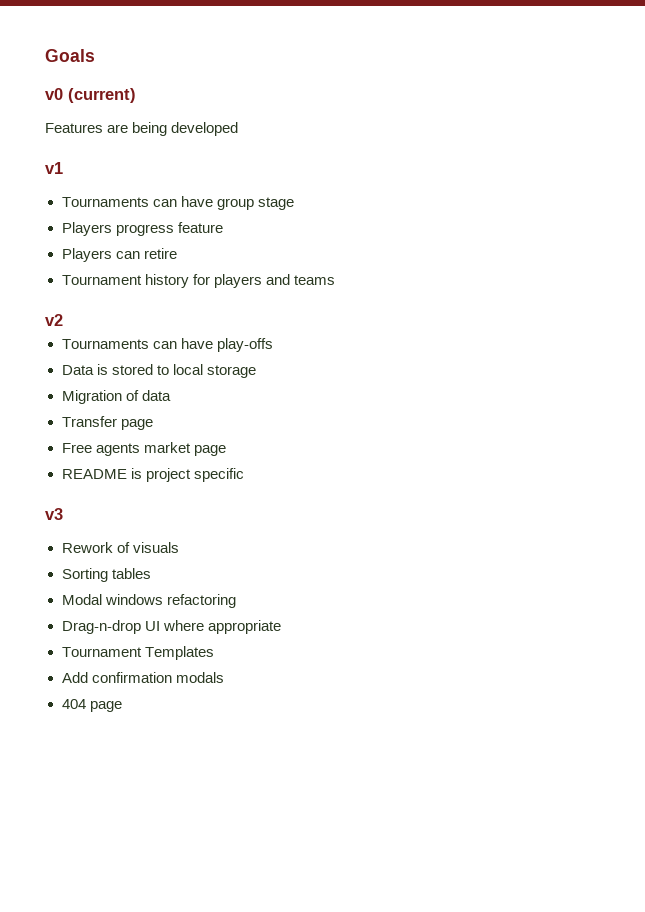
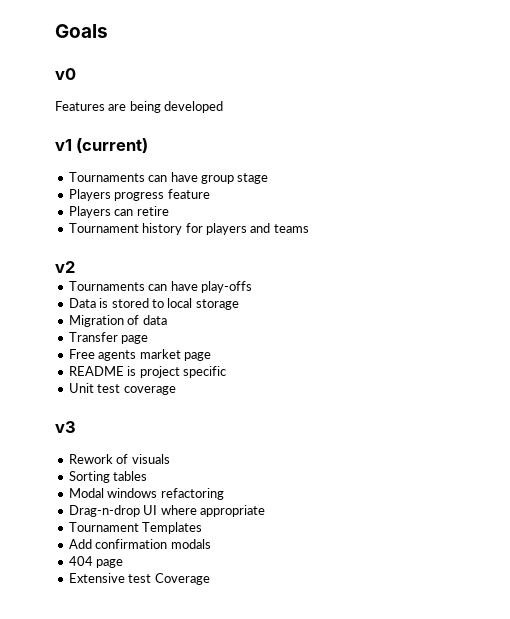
[68,88,136,103] (current) -> (76, 74) none
(63, 168) none -> [76,138,149,153] (current)
(244, 475) none -> [68,383,176,395] // Unit test coverage
(122, 706) none -> [68,573,210,585] // Extensive test Coverage

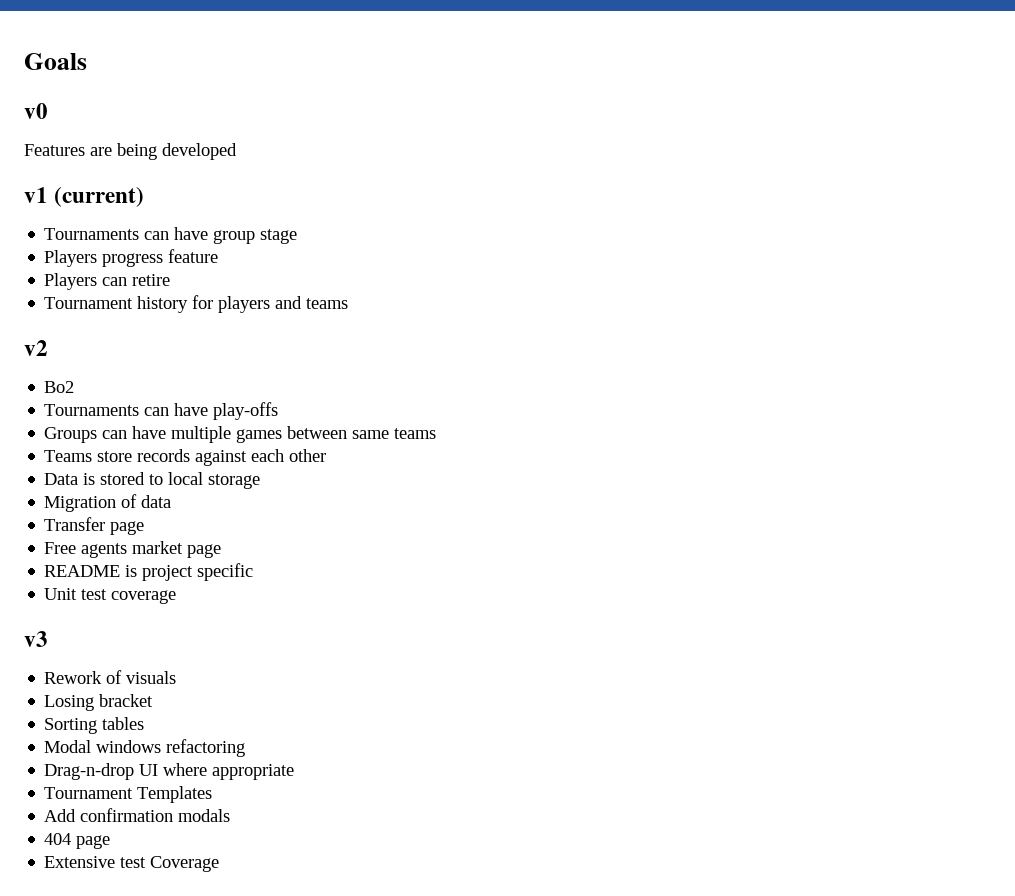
(75, 267) none -> [44,381,75,393] // Bo2
(252, 287) none -> [44,426,437,443] [44,449,327,466] // Groups can have multiple games between same teams // Teams store records against each other
(170, 459) none -> [44,694,154,711] // Losing bracket

